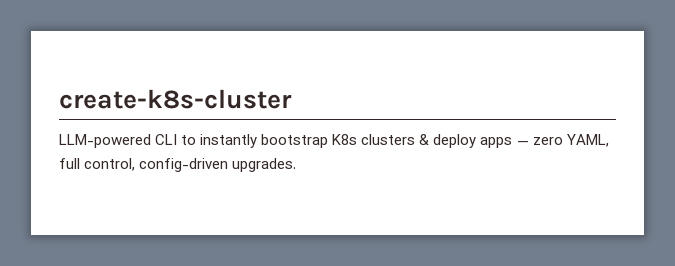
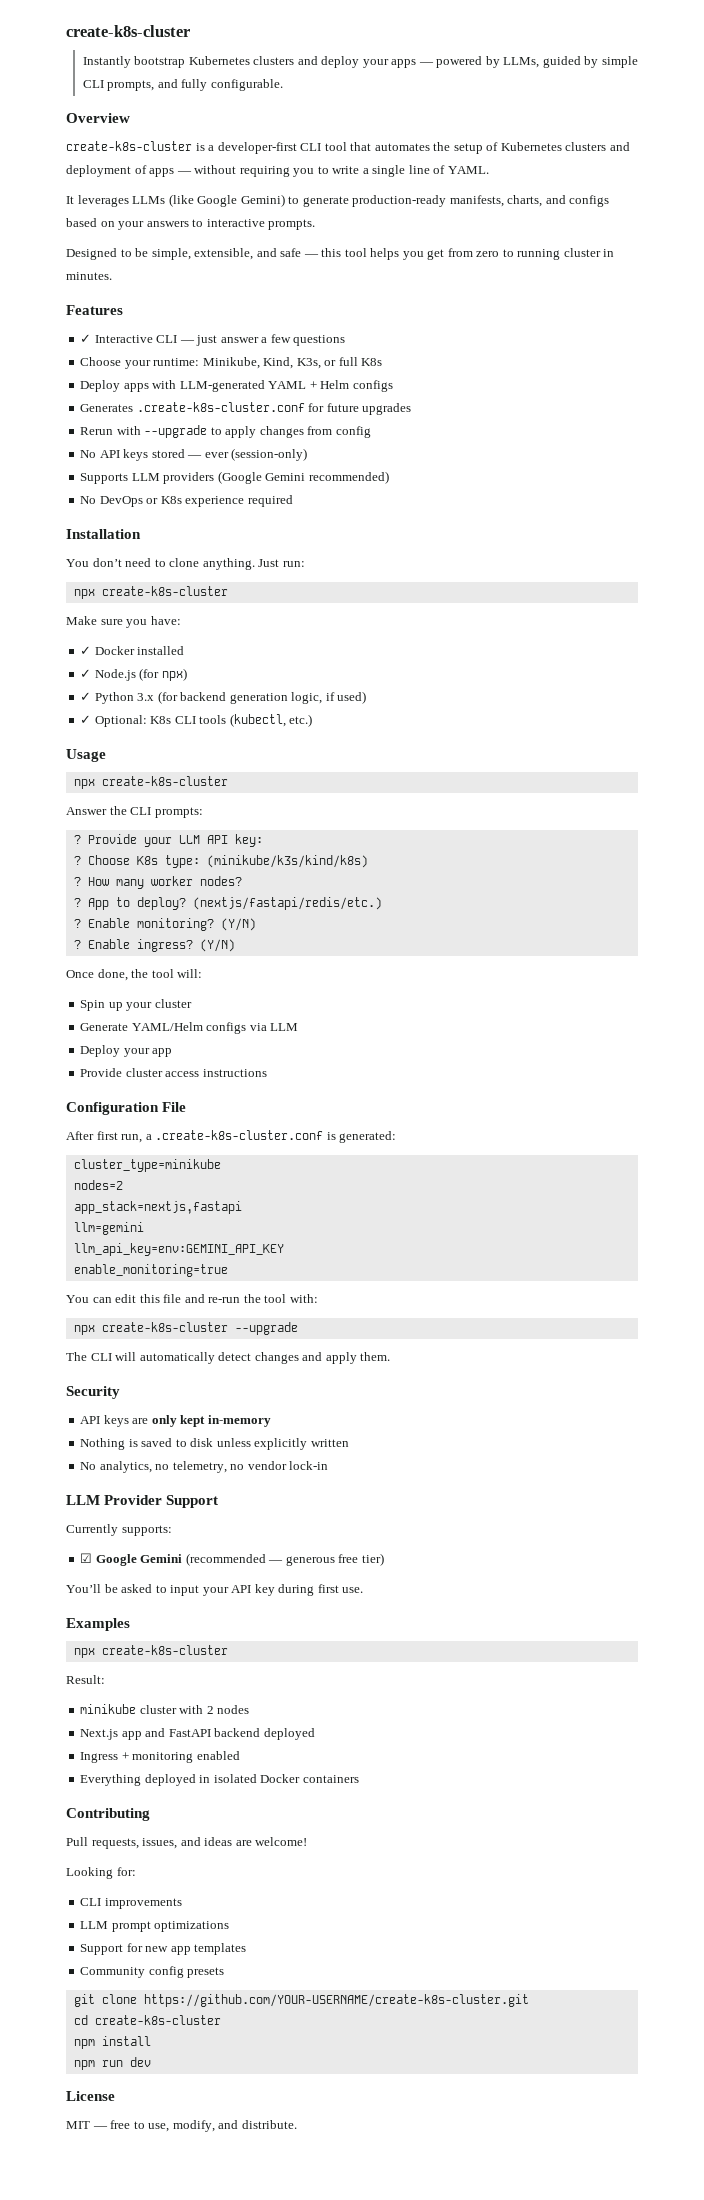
[59,89,292,109] [59,134,609,148] [59,158,297,172] create-k8s-cluster // LLM-powered CLI to instantly bootstrap K8s clusters & deploy apps — zero YAML, full control, config-driven upgrades. -> [66,25,190,37] [82,56,638,68] [82,79,283,91] [66,113,130,123] [66,141,630,154] [66,165,489,177] [66,194,610,207] [66,218,316,230] [66,248,615,260] [66,272,112,280] [66,305,123,315] [80,334,346,346] [80,357,383,369] [80,380,393,392] [80,402,412,415] [80,425,371,438] [80,448,308,461] [80,471,389,484] [80,495,293,507] [66,529,141,539] [66,558,305,570] [73,586,228,599] [66,616,181,628] [80,646,185,655] [80,668,187,681] [80,691,367,704] [80,714,313,727] [66,749,106,762] [73,776,228,789] [66,806,203,818] [73,834,263,847] [73,855,368,868] [73,876,242,889] [73,897,382,910] [73,918,256,931] [73,939,235,952] [66,969,203,981] [80,999,192,1011] [80,1022,299,1034] [80,1045,173,1057] [80,1068,267,1077] [66,1102,187,1115] [66,1130,397,1143] [73,1159,221,1172] [73,1180,123,1190] [73,1201,242,1214] [73,1222,144,1235] [73,1243,284,1256] [73,1264,228,1277] [66,1294,318,1303] [73,1322,298,1335] [66,1352,391,1364] [66,1386,120,1399] [80,1415,271,1427] [80,1438,349,1450] [80,1461,329,1473] [66,1495,219,1508] [66,1524,172,1536] [80,1553,384,1566] [66,1584,364,1596] [66,1618,130,1631] [73,1645,228,1658] [66,1675,105,1684] [80,1704,250,1714] [80,1728,315,1740] [80,1751,240,1763] [80,1774,359,1786] [66,1808,150,1821] [66,1837,308,1849] [66,1867,136,1879] [80,1898,182,1909] [80,1921,230,1932] [80,1943,247,1955] [80,1966,225,1978] [73,1994,529,2007] [73,2015,221,2025] [73,2036,151,2049] [73,2057,151,2070] [66,2091,115,2101] [66,2120,297,2132] create-k8s-cluster // Instantly bootstrap Kubernetes clusters and deploy your apps — powered by LLMs, guided by simple CLI prompts, and fully configurable. // Overview // create-k8s-cluster is a developer-first CLI tool that automates the setup of Kubernetes clusters and deployment of apps — without requiring you to write a single line of YAML. // It leverages LLMs (like Google Gemini) to generate production-ready manifests, charts, and configs based on your answers to interactive prompts. // Designed to be simple, extensible, and safe — this tool helps you get from zero to running cluster in minutes. // Features // ✓ Interactive CLI — just answer a few questions // Choose your runtime: Minikube, Kind, K3s, or full K8s // Deploy apps with LLM-generated YAML + Helm configs // Generates .create-k8s-cluster.conf for future upgrades // Rerun with --upgrade to apply changes from config // No API keys stored — ever (session-only) // Supports LLM providers (Google Gemini recommended) // No DevOps or K8s experience required // Installation // You don’t need to clone anything. Just run: // npx create-k8s-cluster // Make sure you have: // ✓ Docker installed // ✓ Node.js (for npx) // ✓ Python 3.x (for backend generation logic, if used) // ✓ Optional: K8s CLI tools (kubectl, etc.) // Usage // npx create-k8s-cluster // Answer the CLI prompts: // ? Provide your LLM API key: // ? Choose K8s type: (minikube/k3s/kind/k8s) // ? How many worker nodes? // ? App to deploy? (nextjs/fastapi/redis/etc.) // ? Enable monitoring? (Y/N) // ? Enable ingress? (Y/N) // Once done, the tool will: // Spin up your cluster // Generate YAML/Helm configs via LLM // Deploy your app // Provide cluster access instructions // Configuration File // After first run, a .create-k8s-cluster.conf is generated: // cluster_type=minikube // nodes=2 // app_stack=nextjs,fastapi // llm=gemini // llm_api_key=env:GEMINI_API_KEY // enable_monitoring=true // You can edit this file and re-run the tool with: // npx create-k8s-cluster --upgrade // The CLI will automatically detect changes and apply them. // Security // API keys are only kept in-memory // Nothing is saved to disk unless explicitly written // No analytics, no telemetry, no vendor lock-in // LLM Provider Support // Currently supports: // ☑ Google Gemini (recommended — generous free tier) // You’ll be asked to input your API key during first use. // Examples // npx create-k8s-cluster // Result: // minikube cluster with 2 nodes // Next.js app and FastAPI backend deployed // Ingress + monitoring enabled // Everything deployed in isolated Docker containers // Contributing // Pull requests, issues, and ideas are welcome! // Looking for: // CLI improvements // LLM prompt optimizations // Support for new app templates // Community config presets // git clone https://github.com/YOUR-USERNAME/create-k8s-cluster.git // cd create-k8s-cluster // npm install // npm run dev // License // MIT — free to use, modify, and distribute.

